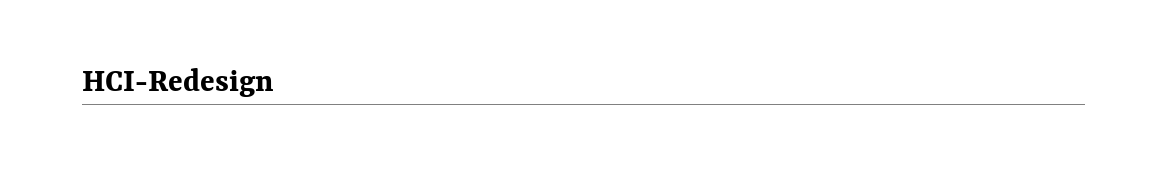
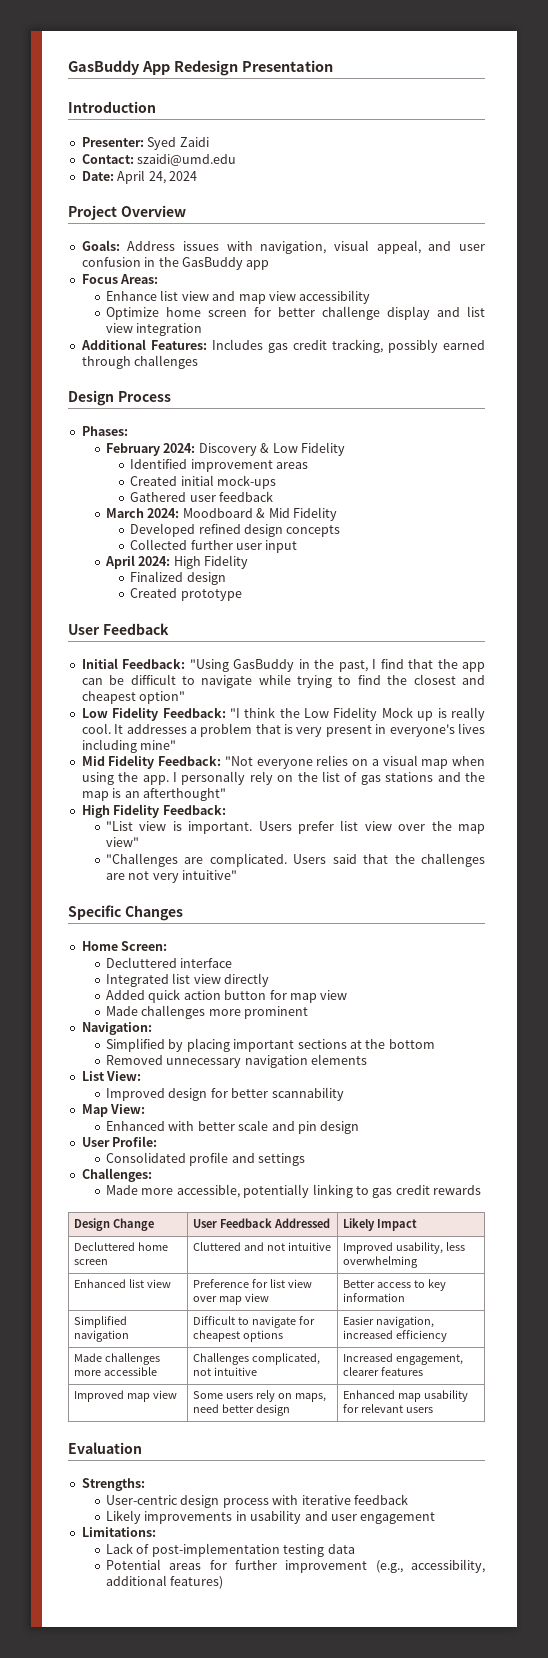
[82,68,274,97] HCI-Redesign -> [68,60,333,76] [68,101,156,113] [81,137,209,150] [81,154,237,166] [81,170,197,184] [68,205,186,220] [81,240,485,254] [81,257,270,270] [81,274,159,284] [106,290,371,304] [106,306,485,320] [106,323,203,336] [80,339,485,353] [81,355,199,369] [68,390,171,406] [81,426,128,436] [106,442,345,456] [130,459,309,472] [130,475,277,489] [130,491,274,502] [106,507,337,521] [130,523,341,537] [130,539,298,553] [105,555,249,569] [130,571,226,585] [130,588,242,601] [68,623,169,635] [81,658,486,672] [81,674,485,688] [81,691,186,704] [81,707,485,721] [81,723,485,737] [81,739,177,753] [81,755,486,769] [81,771,485,785] [81,788,226,801] [81,804,226,818] [106,820,485,834] [106,837,140,847] [106,853,486,867] [106,870,238,883] [68,905,183,921] [81,941,168,951] [106,957,233,968] [106,973,270,987] [106,989,348,1003] [106,1005,309,1019] [81,1022,152,1035] [106,1038,435,1052] [106,1054,368,1068] [81,1071,142,1081] [106,1087,344,1101] [81,1104,146,1117] [106,1120,360,1134] [81,1136,158,1147] [106,1152,306,1166] [81,1168,152,1182] [106,1184,482,1198] [73,1218,154,1231] [192,1218,330,1228] [342,1218,417,1231] [73,1242,168,1251] [73,1259,108,1265] [192,1242,331,1251] [342,1242,465,1254] [342,1256,418,1268] [73,1279,171,1288] [192,1279,312,1288] [192,1293,269,1305] [342,1279,446,1291] [342,1293,405,1302] [73,1316,127,1328] [73,1330,129,1342] [192,1316,315,1328] [192,1330,283,1342] [342,1316,434,1328] [342,1330,447,1342] [73,1353,160,1365] [73,1367,157,1376] [192,1353,320,1365] [192,1367,257,1376] [342,1353,463,1365] [342,1367,423,1376] [73,1390,177,1402] [192,1390,326,1402] [192,1404,290,1416] [342,1390,468,1402] [342,1404,433,1413] [68,1442,142,1454] [81,1478,145,1491] [106,1494,408,1508] [106,1510,436,1524] [81,1527,156,1537] [106,1543,355,1557] [106,1559,485,1573] [106,1575,224,1589] GasBuddy App Redesign Presentation // Introduction // Presenter: Syed Zaidi // Contact: szaidi@umd.edu // Date: April 24, 2024 // Project Overview // Goals: Address issues with navigation, visual appeal, and user confusion in the GasBuddy app // Focus Areas: // Enhance list view and map view accessibility // Optimize home screen for better challenge display and list view integration // Additional Features: Includes gas credit tracking, possibly earned through challenges // Design Process // Phases: // February 2024: Discovery & Low Fidelity // Identified improvement areas // Created initial mock-ups // Gathered user feedback // March 2024: Moodboard & Mid Fidelity // Developed refined design concepts // Collected further user input // April 2024: High Fidelity // Finalized design // Created prototype // User Feedback // Initial Feedback: "Using GasBuddy in the past, I find that the app can be difficult to navigate while trying to find the closest and cheapest option" // Low Fidelity Feedback: "I think the Low Fidelity Mock up is really cool. It addresses a problem that is very present in everyone's lives including mine" // Mid Fidelity Feedback: "Not everyone relies on a visual map when using the app. I personally rely on the list of gas stations and the map is an afterthought" // High Fidelity Feedback: // "List view is important. Users prefer list view over the map view" // "Challenges are complicated. Users said that the challenges are not very intuitive" // Specific Changes // Home Screen: // Decluttered interface // Integrated list view directly // Added quick action button for map view // Made challenges more prominent // Navigation: // Simplified by placing important sections at the bottom // Removed unnecessary navigation elements // List View: // Improved design for better scannability // Map View: // Enhanced with better scale and pin design // User Profile: // Consolidated profile and settings // Challenges: // Made more accessible, potentially linking to gas credit rewards // Design Change | User Feedback Addressed | Likely Impact // Decluttered home screen | Cluttered and not intuitive | Improved usability, less overwhelming // Enhanced list view | Preference for list view over map view | Better access to key information // Simplified navigation | Difficult to navigate for cheapest options | Easier navigation, increased efficiency // Made challenges more accessible | Challenges complicated, not intuitive | Increased engagement, clearer features // Improved map view | Some users rely on maps, need better design | Enhanced map usability for relevant users // Evaluation // Strengths: // User-centric design process with iterative feedback // Likely improvements in usability and user engagement // Limitations: // Lack of post-implementation testing data // Potential areas for further improvement (e.g., accessibility, additional features)

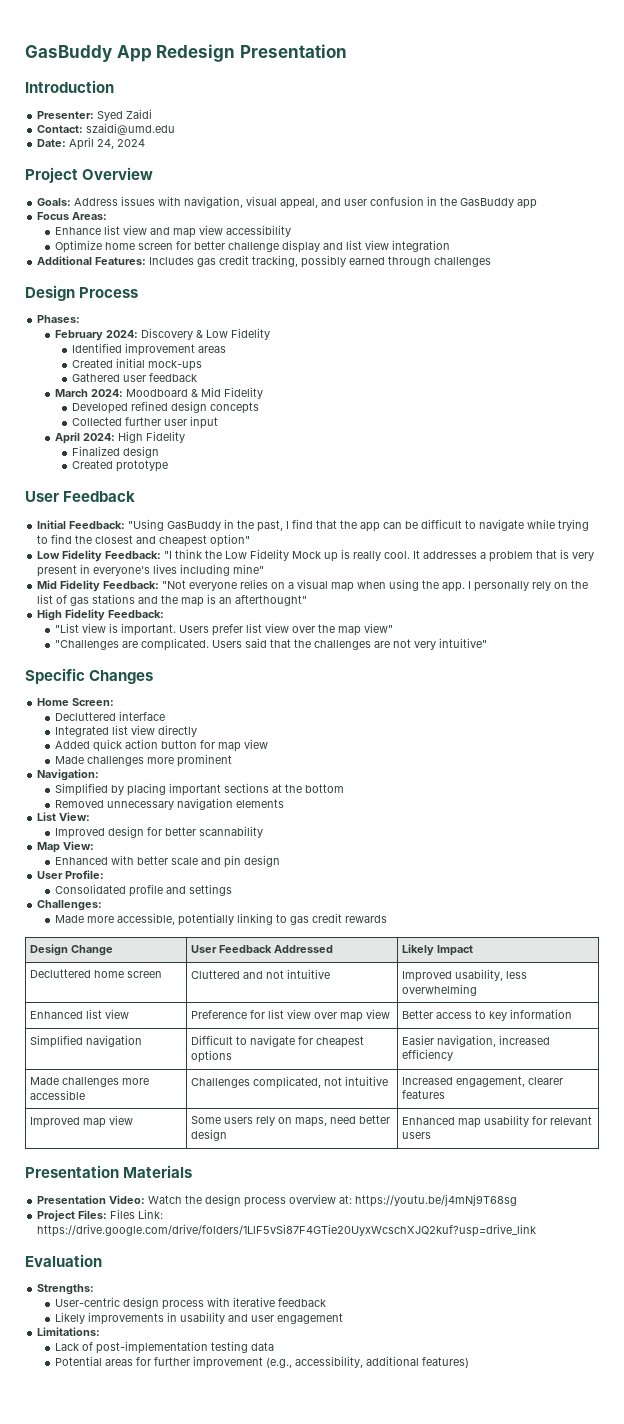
(433, 1410) none -> [25,1165,193,1178] [37,1194,518,1207] [37,1209,164,1222] [37,1224,537,1237] // Presentation Materials // Presentation Video: Watch the design process overview at: https://youtu.be/j4mNj9T68sg // Project Files: Files Link: https://drive.google.com/drive/folders/1LlF5vSi87F4GTie20UyxWcschXJQ2kuf?usp=drive_link

